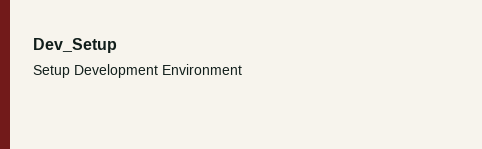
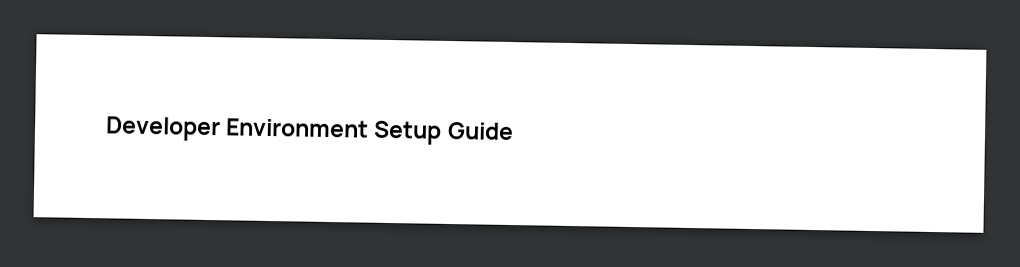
[33,38,117,53] [33,64,242,78] Dev_Setup // Setup Development Environment -> [105,116,514,145] Developer Environment Setup Guide

